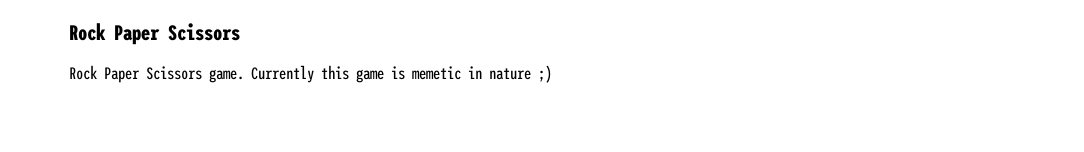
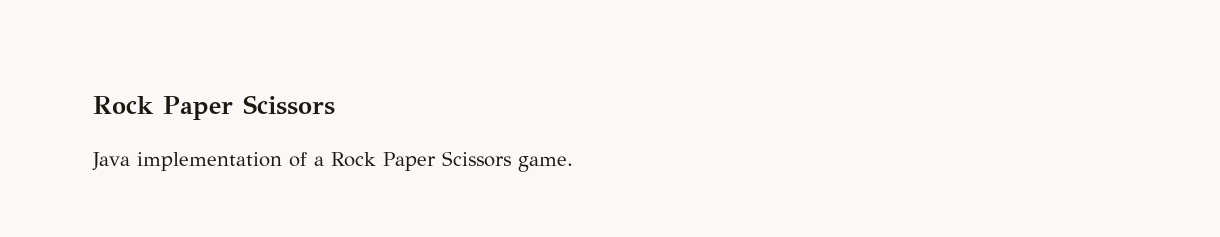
[69,65,552,83] Rock Paper Scissors game. Currently this game is memetic in nature ;) -> [92,151,573,172] Java implementation of a Rock Paper Scissors game.

